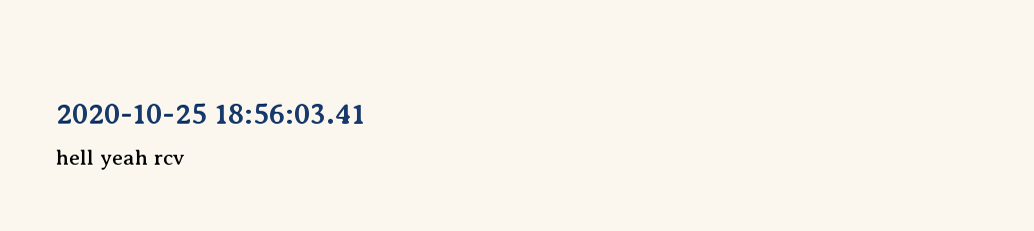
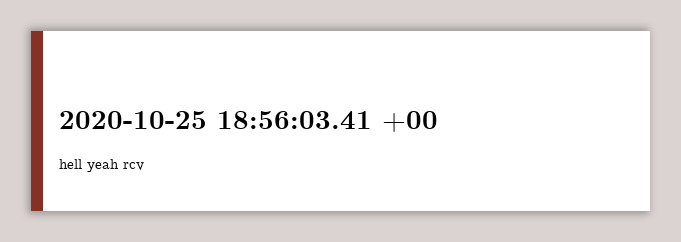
(366, 113) none -> [382,111,438,132] +00

